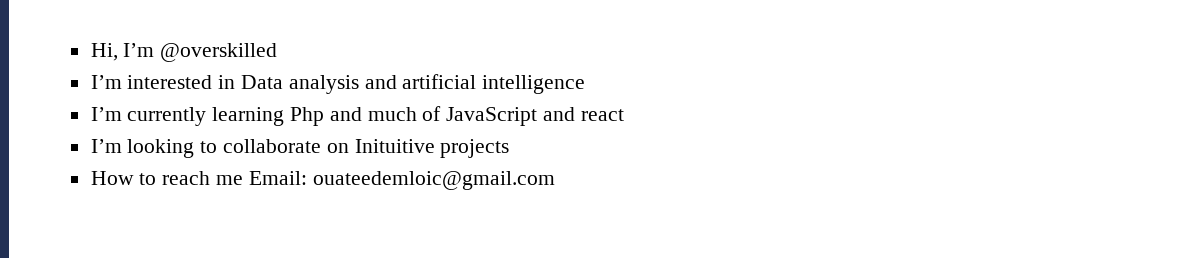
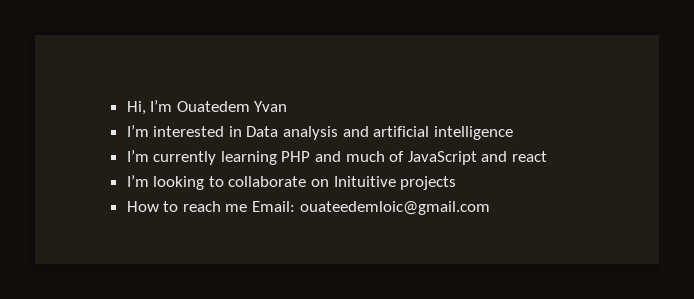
[160,43,278,62] @overskilled -> [176,101,288,112] Ouatedem Yvan
[290,107,325,126] Php -> [281,151,311,162] PHP

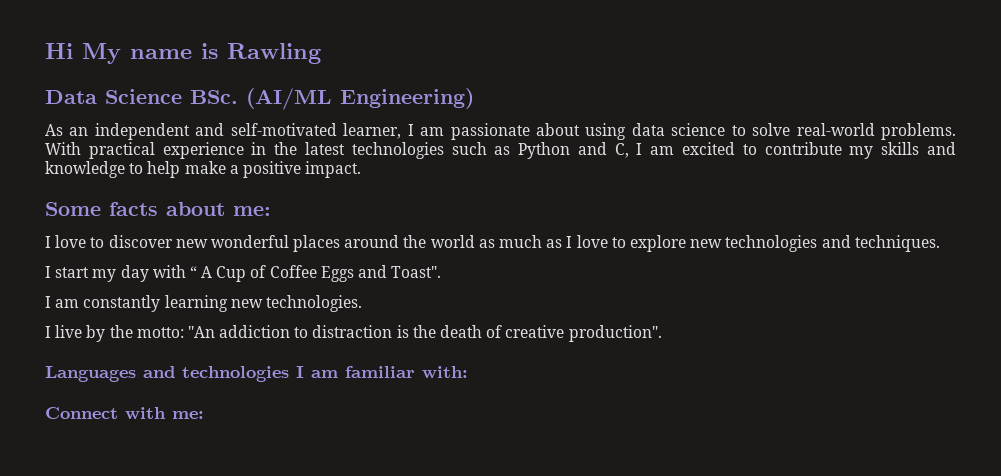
[126,100,288,115] [126,125,513,140] [126,150,548,165] [126,175,457,190] [126,201,490,215] Hi, I’m Ouatedem Yvan // I’m interested in Data analysis and artificial intelligence // I’m currently learning PHP and much of JavaScript and react // I’m looking to collaborate on Inituitive projects // How to reach me Email: ouateedemloic@gmail.com -> [45,43,321,64] [45,88,474,110] [45,123,956,140] [45,142,956,159] [45,161,362,178] [45,202,271,216] [45,235,940,252] [45,265,442,282] [45,295,362,312] [45,325,662,342] [45,366,468,382] [45,407,204,419] Hi My name is Rawling // Data Science BSc. (AI/ML Engineering) // As an independent and self-motivated learner, I am passionate about using data science to solve real-world problems. With practical experience in the latest technologies such as Python and C, I am excited to contribute my skills and knowledge to help make a positive impact. // Some facts about me: // I love to discover new wonderful places around the world as much as I love to explore new technologies and techniques. // I start my day with “ A Cup of Coffee Eggs and Toast". // I am constantly learning new technologies. // I live by the motto: "An addiction to distraction is the death of creative production". // Languages and technologies I am familiar with: // Connect with me:

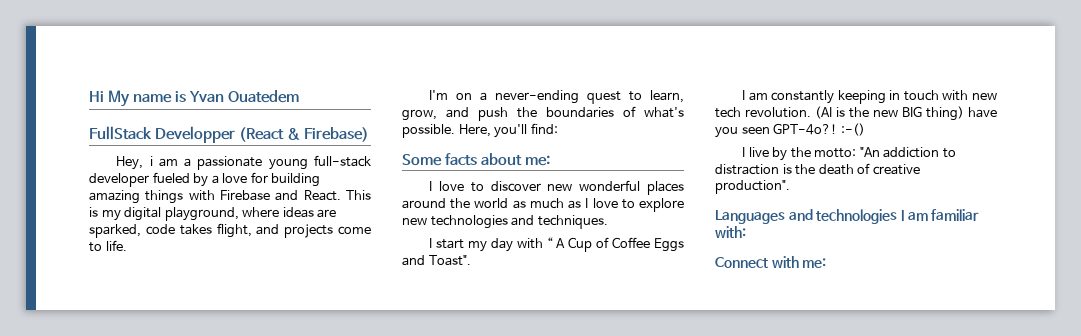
[227,43,321,64] [45,88,474,110] [45,123,956,140] [45,142,956,159] [45,161,362,178] Rawling // Data Science BSc. (AI/ML Engineering) // As an independent and self-motivated learner, I am passionate about using data science to solve real-world problems. With practical experience in the latest technologies such as Python and C, I am excited to contribute my skills and knowledge to help make a positive impact. -> [189,90,300,103] [89,126,369,143] [116,155,371,170] [89,172,321,187] [89,190,371,204] [89,207,337,221] [89,223,371,238] [89,240,127,252] [429,90,684,104] [402,106,684,121] [402,123,558,138] Yvan Ouatedem // FullStack Developper (React & Firebase) // Hey, i am a passionate young full-stack developer fueled by a love for building amazing things with Firebase and React. This is my digital playground, where ideas are sparked, code takes flight, and projects come to life. // I'm on a never-ending quest to learn, grow, and push the boundaries of what's possible. Here, you'll find:
[164,295,362,312] learning new technologies. -> [837,90,997,104] [715,106,997,121] [715,123,865,138] keeping in touch with new tech revolution. (AI is the new BIG thing) have you seen GPT-4o?! :-()

